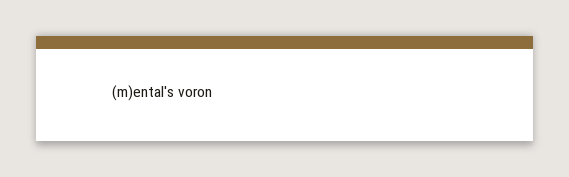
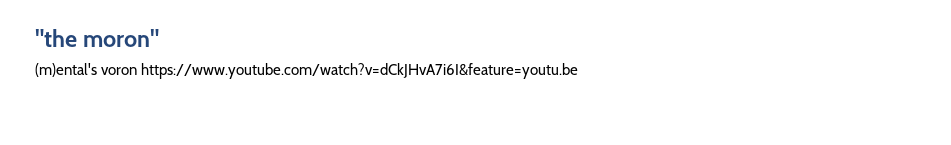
(112, 93) none -> [35,29,160,47] "the moron" //
(213, 92) none -> [141,63,579,79] https://www.youtube.com/watch?v=dCkJHvA7i6I&feature=youtu.be

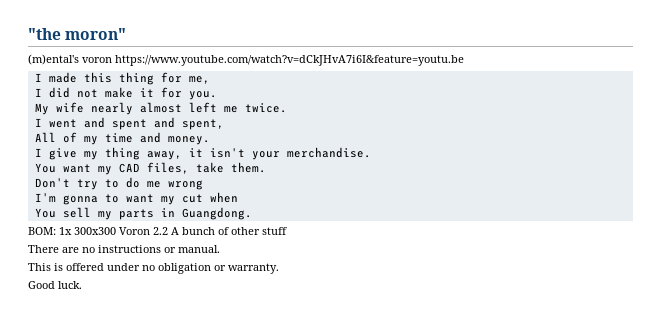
(579, 71) none -> [34,72,210,85] [34,87,217,100] [34,102,287,115] [34,117,224,130] [34,132,210,145] [34,147,371,160] [34,162,266,175] [34,177,203,190] [34,192,238,205] [34,207,252,220] [28,227,287,235] [28,245,220,253] [28,263,279,274] [28,281,82,289] // I made this thing for me, // I did not make it for you. // My wife nearly almost left me twice. // I went and spent and spent, // All of my time and money. // I give my thing away, it isn't your merchandise. // You want my CAD files, take them. // Don't try to do me wrong // I'm gonna to want my cut when // You sell my parts in Guangdong. // BOM: 1x 300x300 Voron 2.2 A bunch of other stuff // There are no instructions or manual. // This is offered under no obligation or warranty. // Good luck.

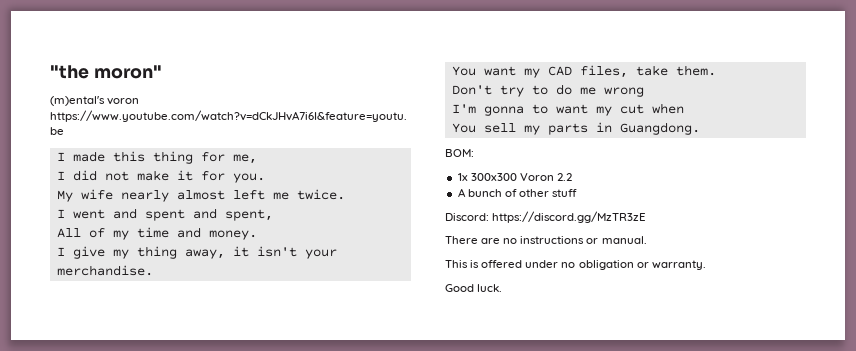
(56, 231) none -> (474, 153) //
(168, 231) none -> (572, 177) //
(287, 231) none -> [445,211,647,223] // Discord: https://discord.gg/MzTR3zE

